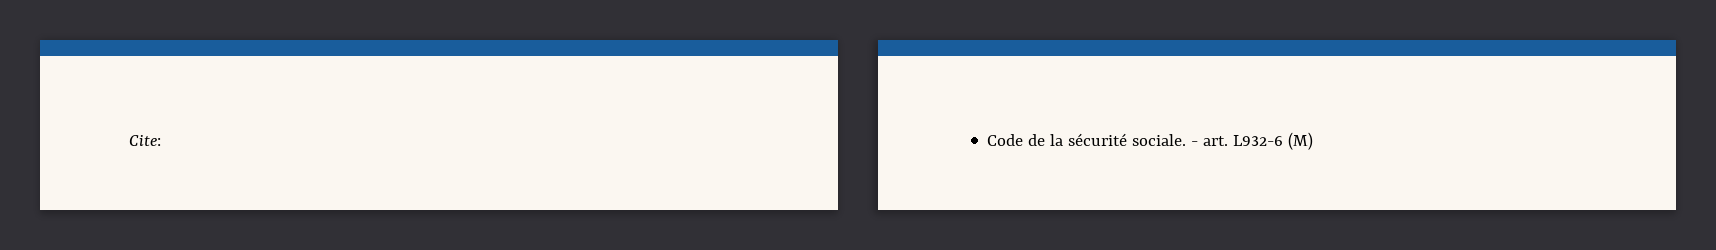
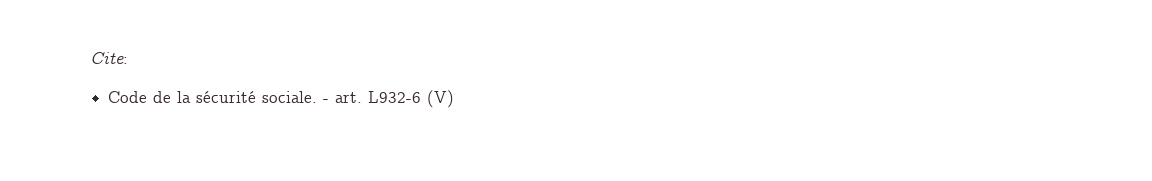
[1288,132,1314,150] (M) -> [427,90,455,108] (V)

